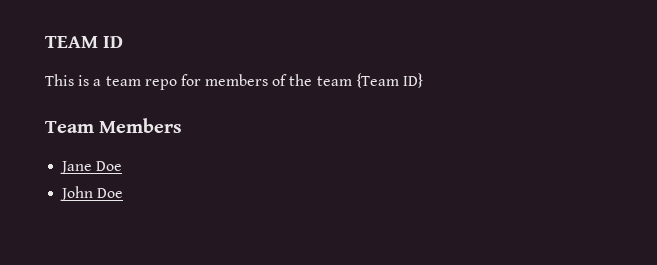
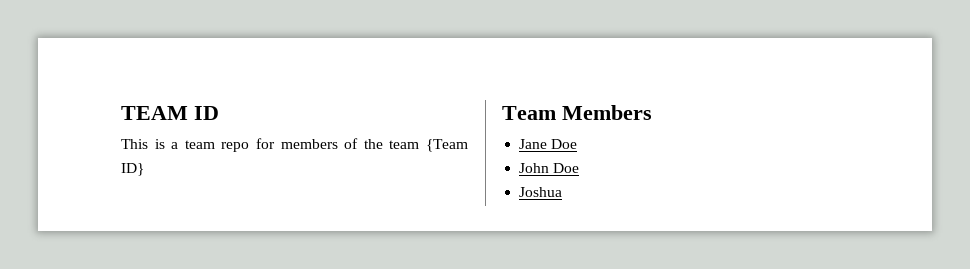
(124, 193) none -> [519,187,563,197] // Joshua

